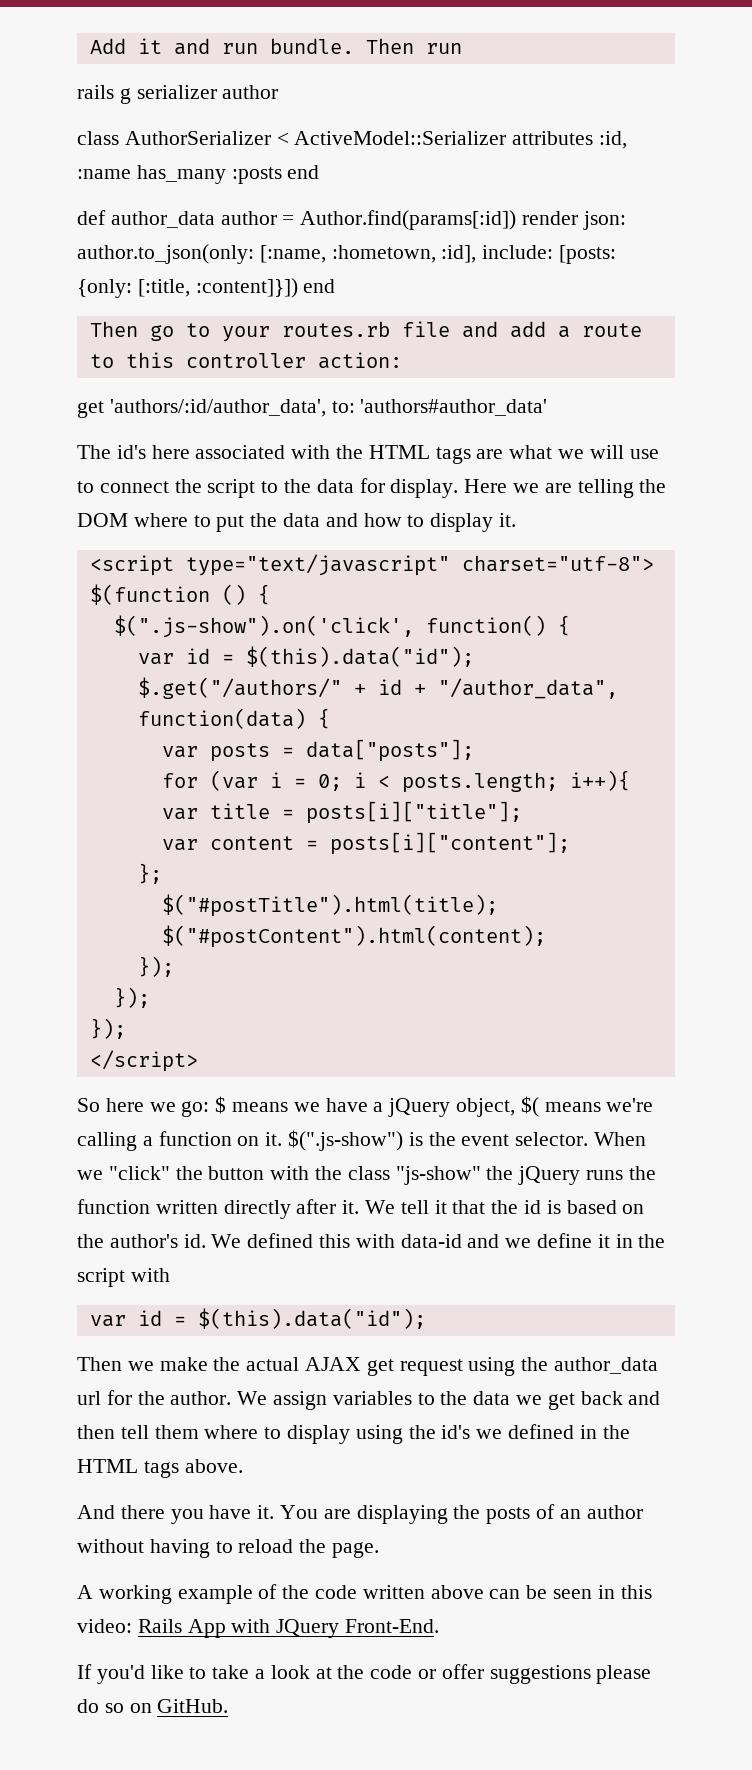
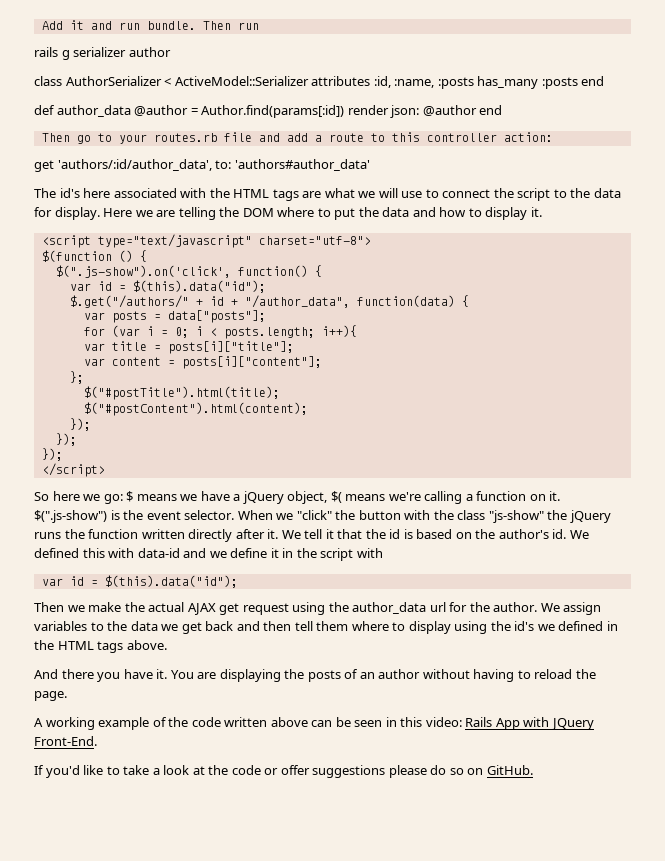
[77,169,131,179] :name -> [394,77,474,89] :name, :posts
[220,211,277,225] author -> [134,105,189,116] @author
[77,244,617,264] [77,278,298,298] author.to_json(only: [:name, :hometown, :id], include: [posts: {only: [:title, :content]}]) -> [422,105,477,116] @author

